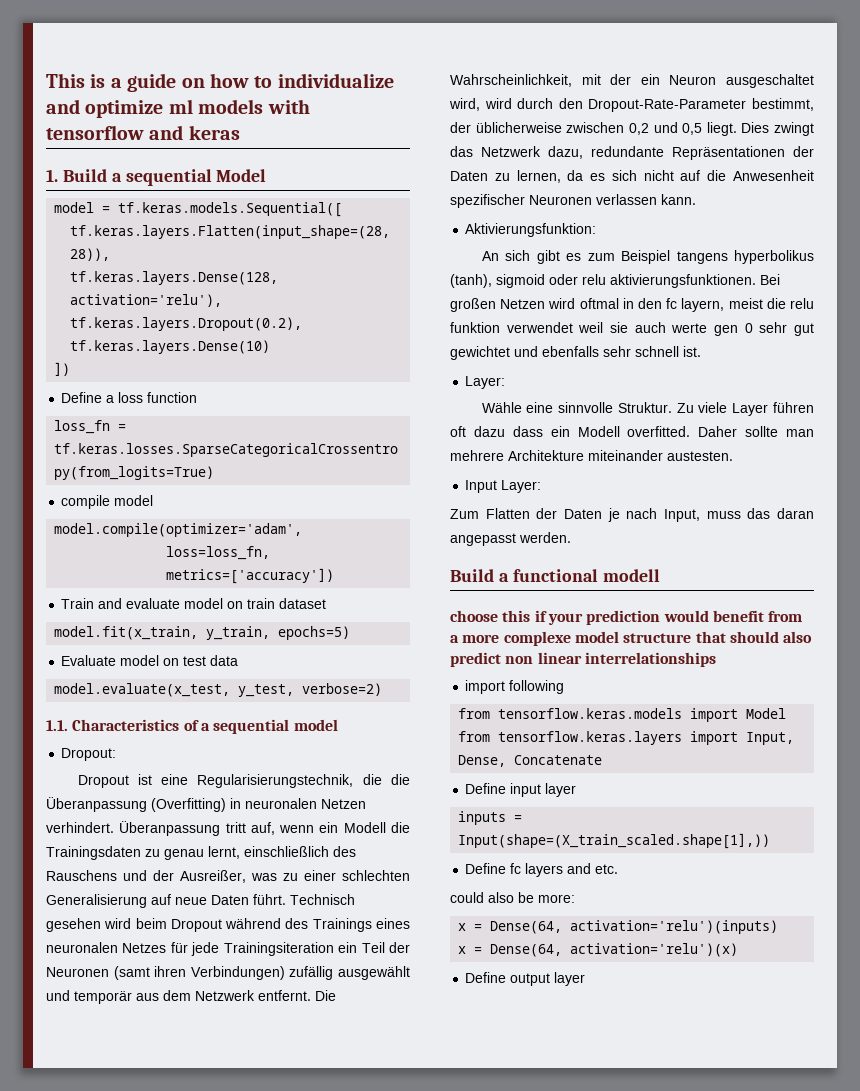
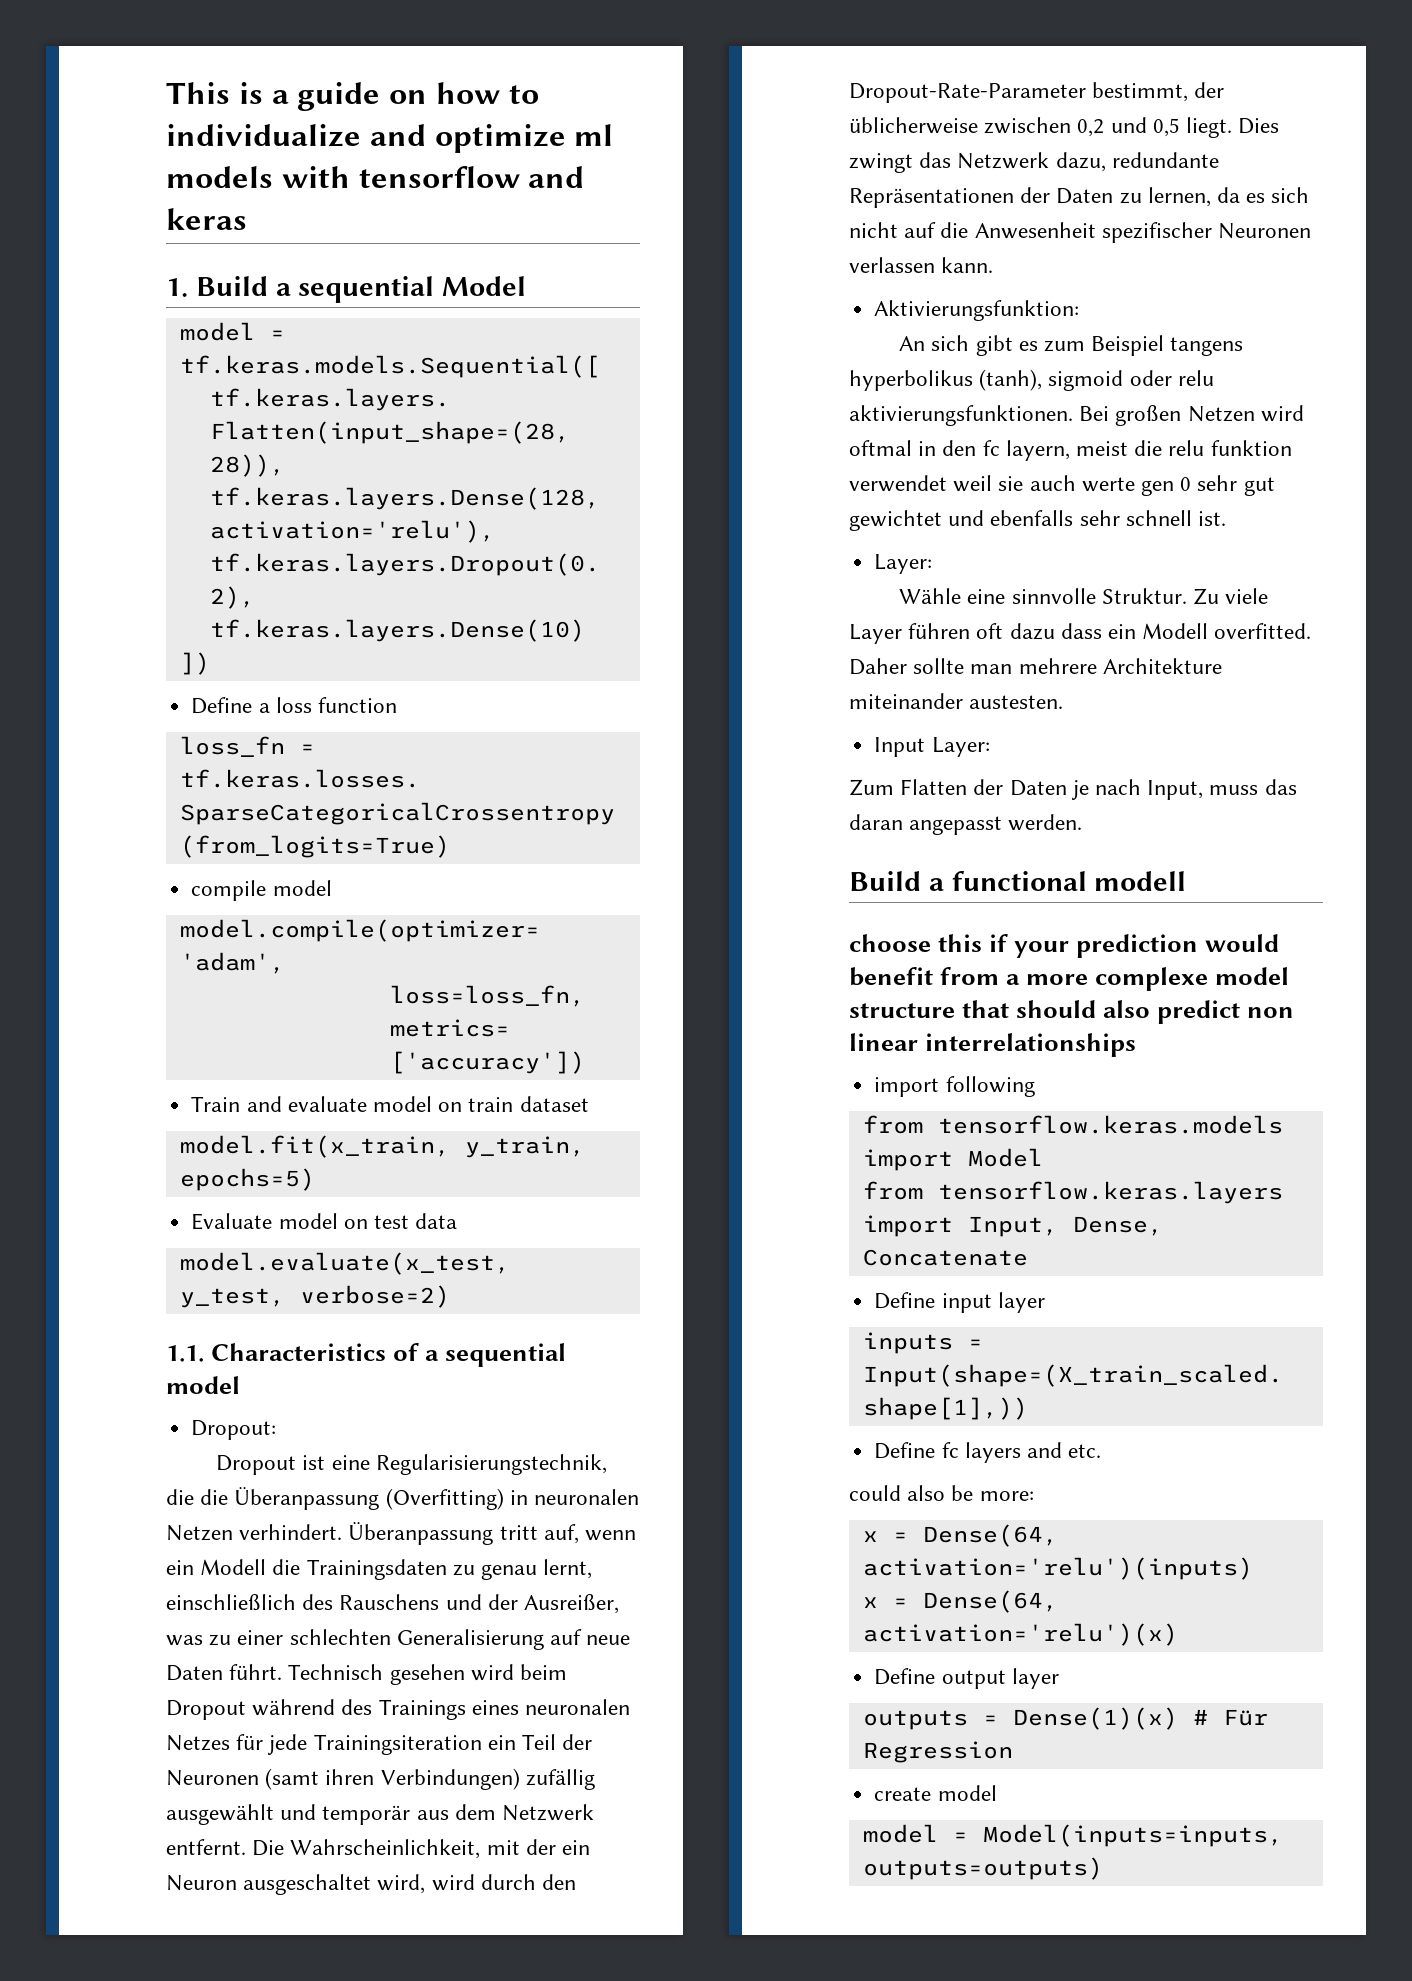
(586, 979) none -> [862,1707,1268,1730] [862,1741,1013,1763] [874,1785,997,1801] [862,1824,1283,1847] [862,1857,1103,1880] // outputs = Dense(1)(x) # Für Regression // create model // model = Model(inputs=inputs, outputs=outputs)

